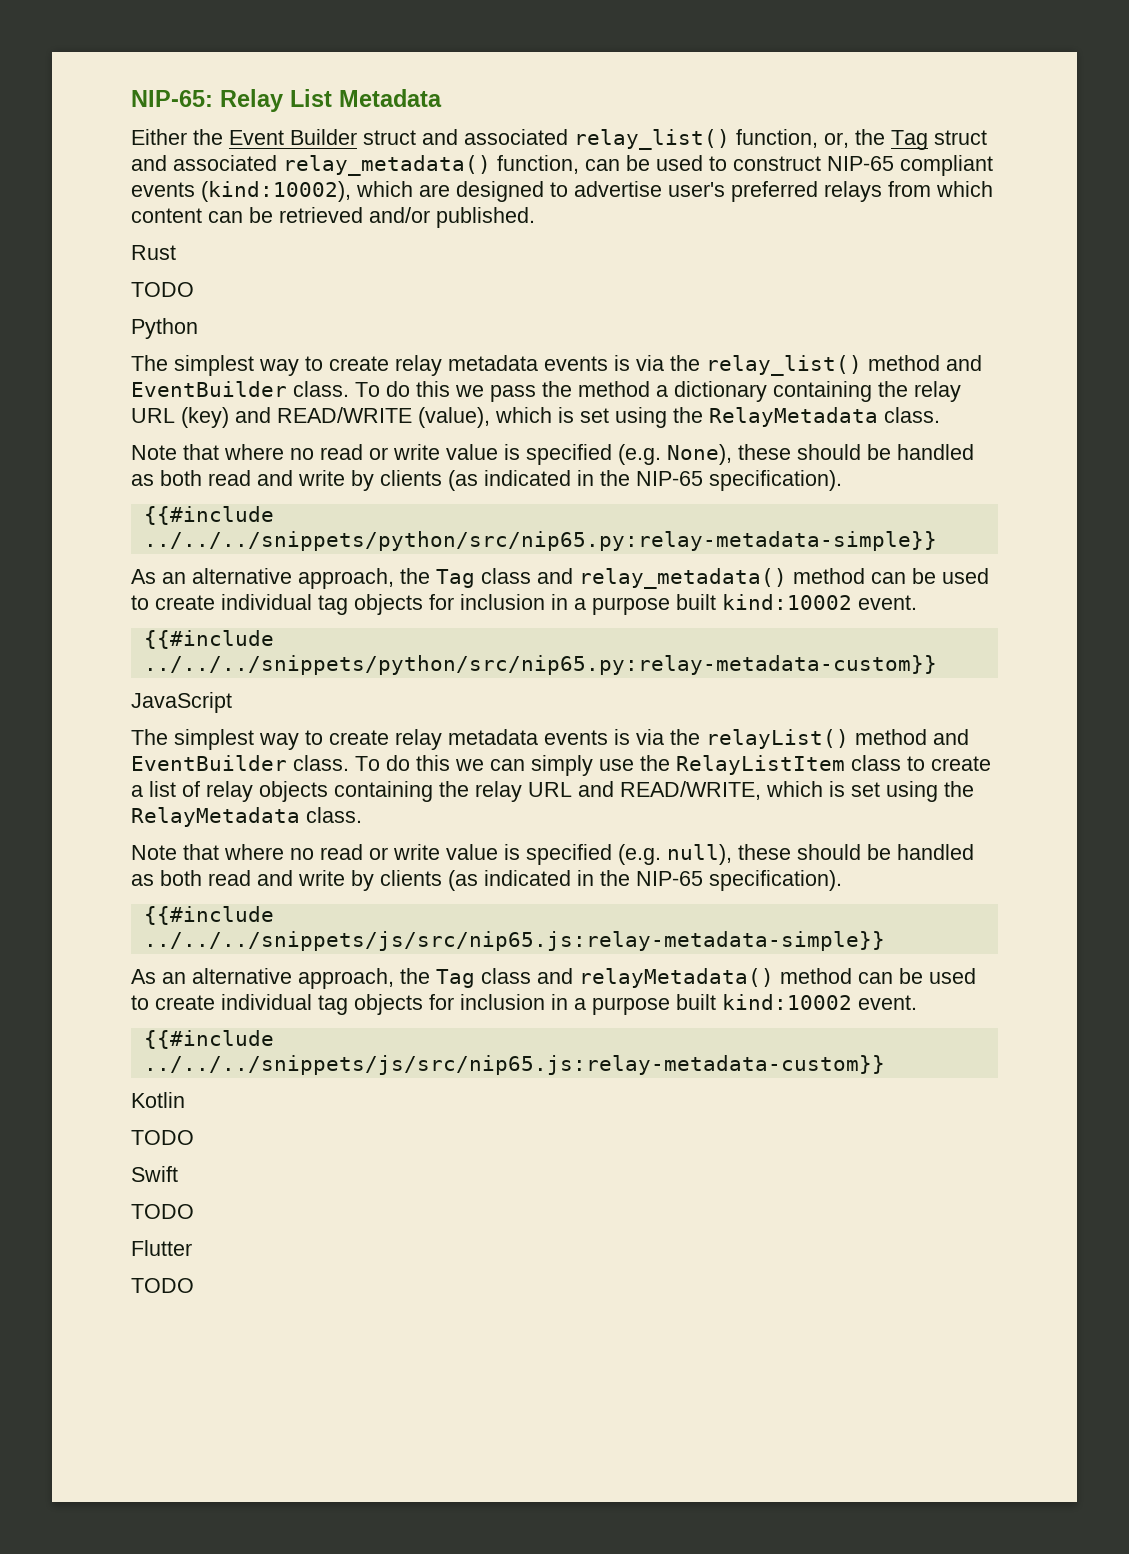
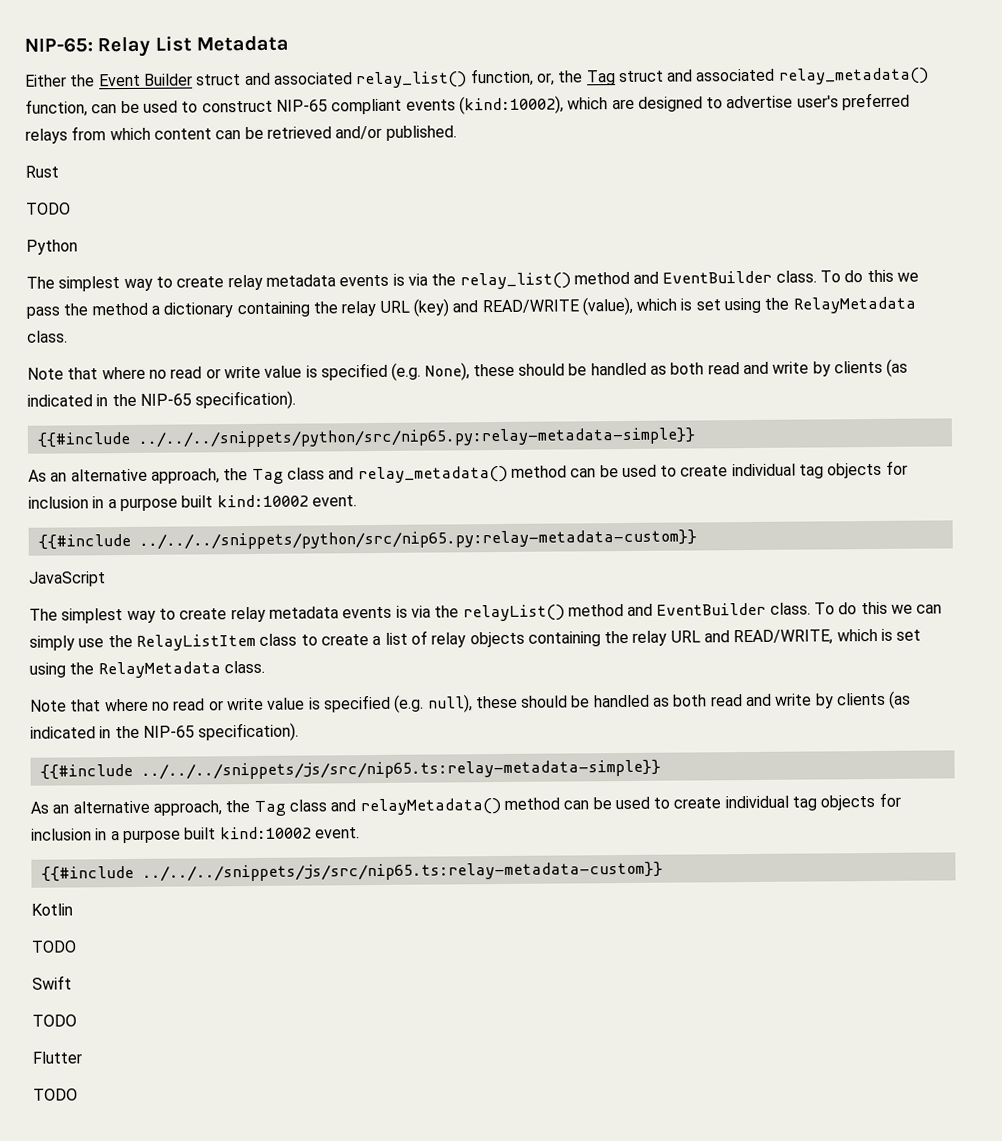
[143,931,885,951] ../../../snippets/js/src/nip65.js:relay-metadata-simple}} -> [140,759,661,780] ../../../snippets/js/src/nip65.ts:relay-metadata-simple}}
[143,1055,885,1075] ../../../snippets/js/src/nip65.js:relay-metadata-custom}} -> [141,861,663,882] ../../../snippets/js/src/nip65.ts:relay-metadata-custom}}

